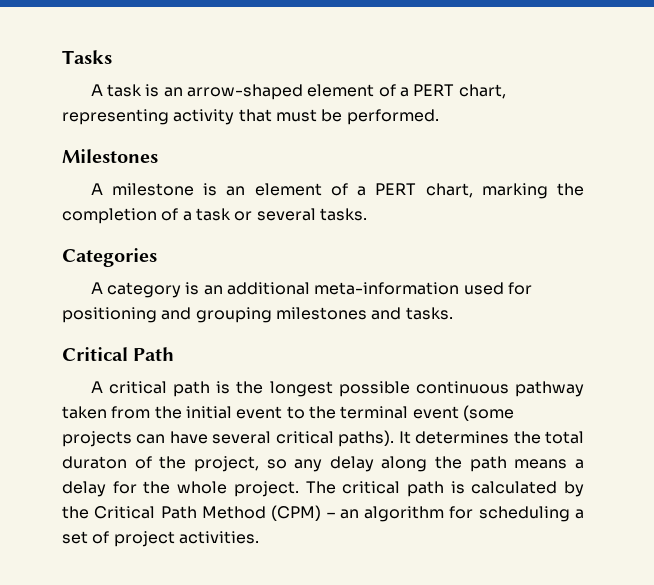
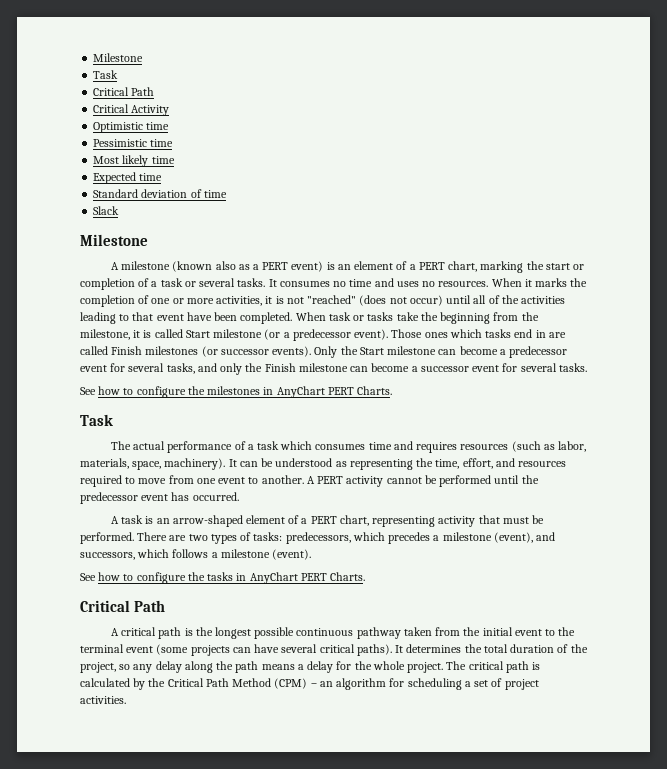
[62,50,112,64] Tasks -> [93,53,144,62] [93,70,119,79] [93,87,155,96] [93,104,170,116] [93,122,170,133] [93,139,174,147] [93,155,175,167] [93,172,163,184] [93,189,227,198] [93,206,120,215] [80,234,148,246] [110,261,585,273] [80,278,588,290] [80,295,566,307] [80,312,539,324] [80,329,566,341] [80,346,568,358] [80,363,587,375] [80,386,393,398] [80,414,113,426] [110,441,587,453] [80,458,567,470] [80,475,539,487] [80,492,239,504] Milestone // Task // Critical Path // Critical Activity // Optimistic time // Pessimistic time // Most likely time // Expected time // Standard deviation of time // Slack // Milestone // A milestone (known also as a PERT event) is an element of a PERT chart, marking the start or completion of a task or several tasks. It consumes no time and uses no resources. When it marks the completion of one or more activities, it is not "reached" (does not occur) until all of the activities leading to that event have been completed. When task or tasks take the beginning from the milestone, it is called Start milestone (or a predecessor event). Those ones which tasks end in are called Finish milestones (or successor events). Only the Start milestone can become a predecessor event for several tasks, and only the Finish milestone can become a successor event for several tasks. // See how to configure the milestones in AnyChart PERT Charts. // Task // The actual performance of a task which consumes time and requires resources (such as labor, materials, space, machinery). It can be understood as representing the time, effort, and resources required to move from one event to another. A PERT activity cannot be performed until the predecessor event has occurred.
[62,149,158,163] [90,183,585,199] [62,208,367,224] [62,248,157,267] [90,282,533,298] [62,307,453,323] // Milestones // A milestone is an element of a PERT chart, marking the completion of a task or several tasks. // Categories // A category is an additional meta-information used for positioning and grouping milestones and tasks. -> [137,532,556,544] [80,549,312,560] [80,572,366,584] There are two types of tasks: predecessors, which precedes a milestone (event), and successors, which follows a milestone (event). // See how to configure the tasks in AnyChart PERT Charts.
[62,456,127,469] duraton -> [510,644,555,653] duration

